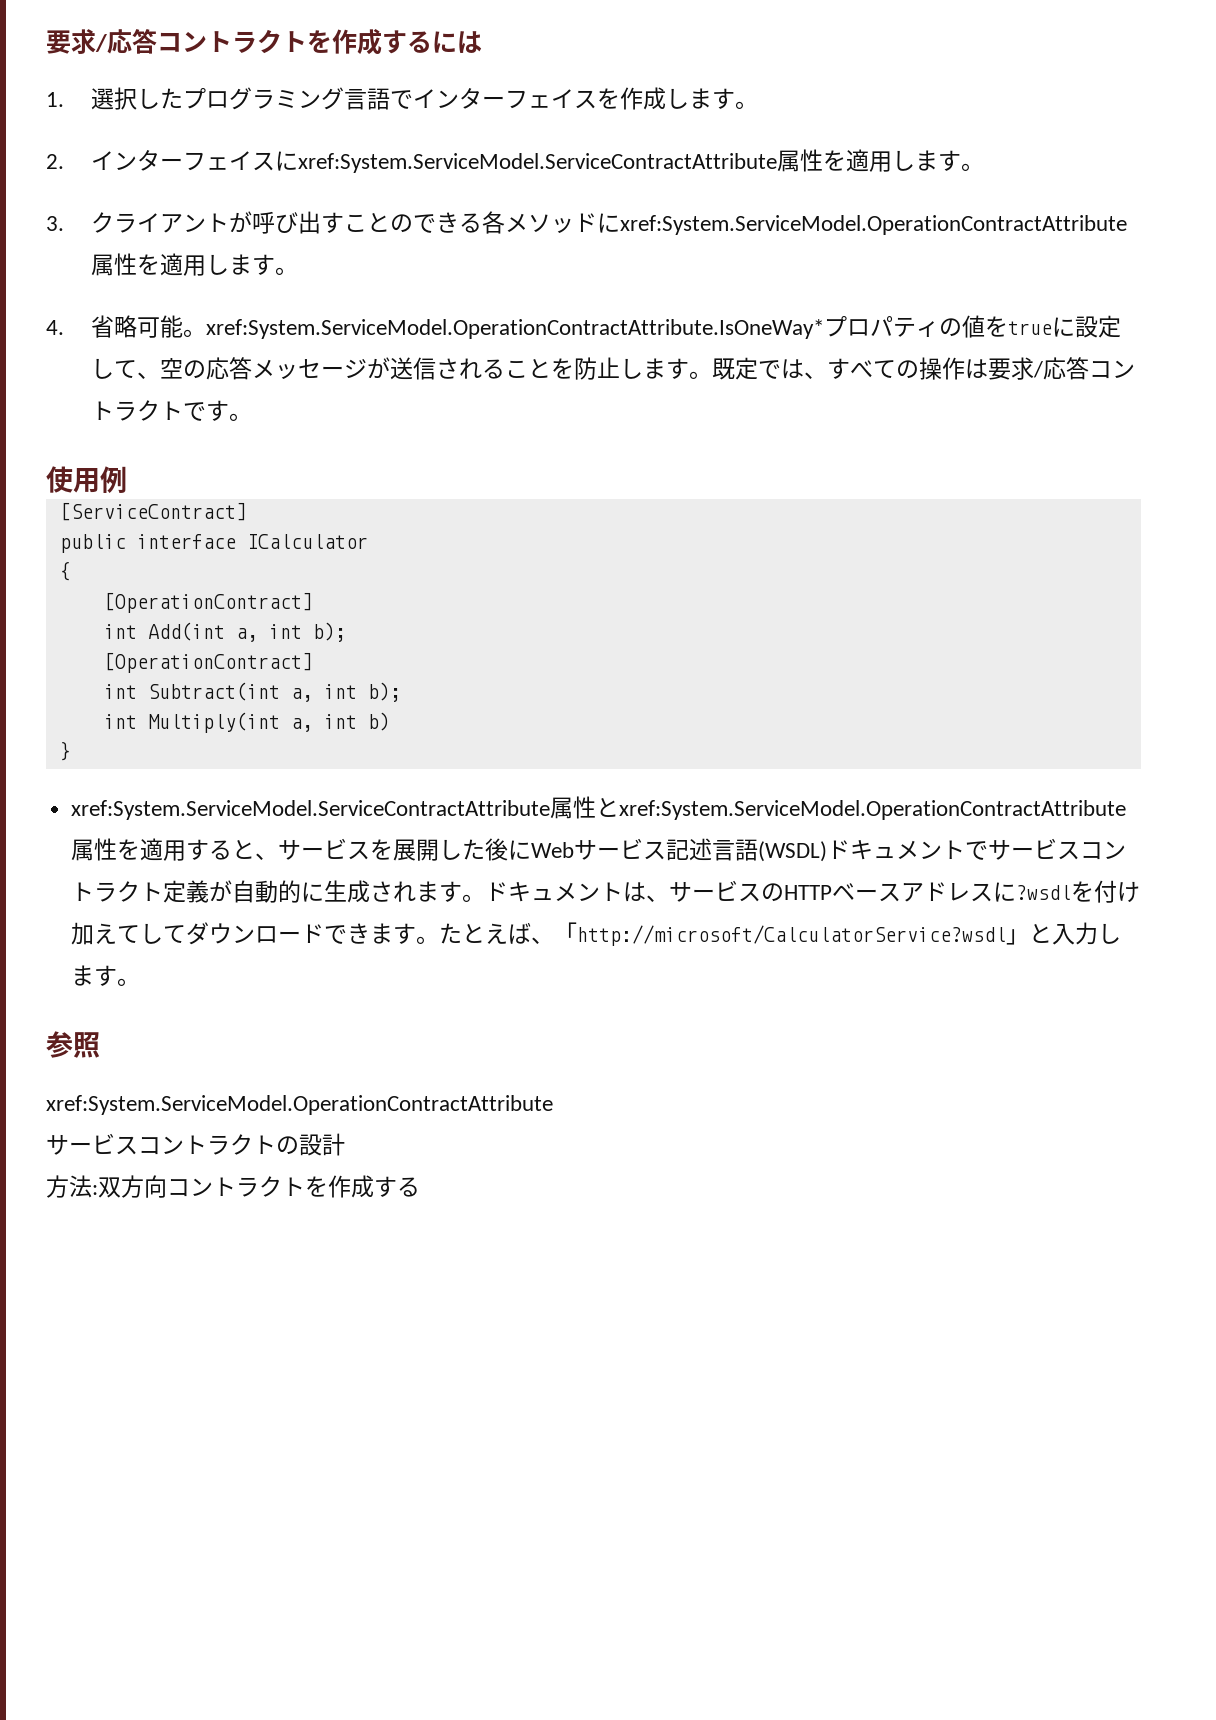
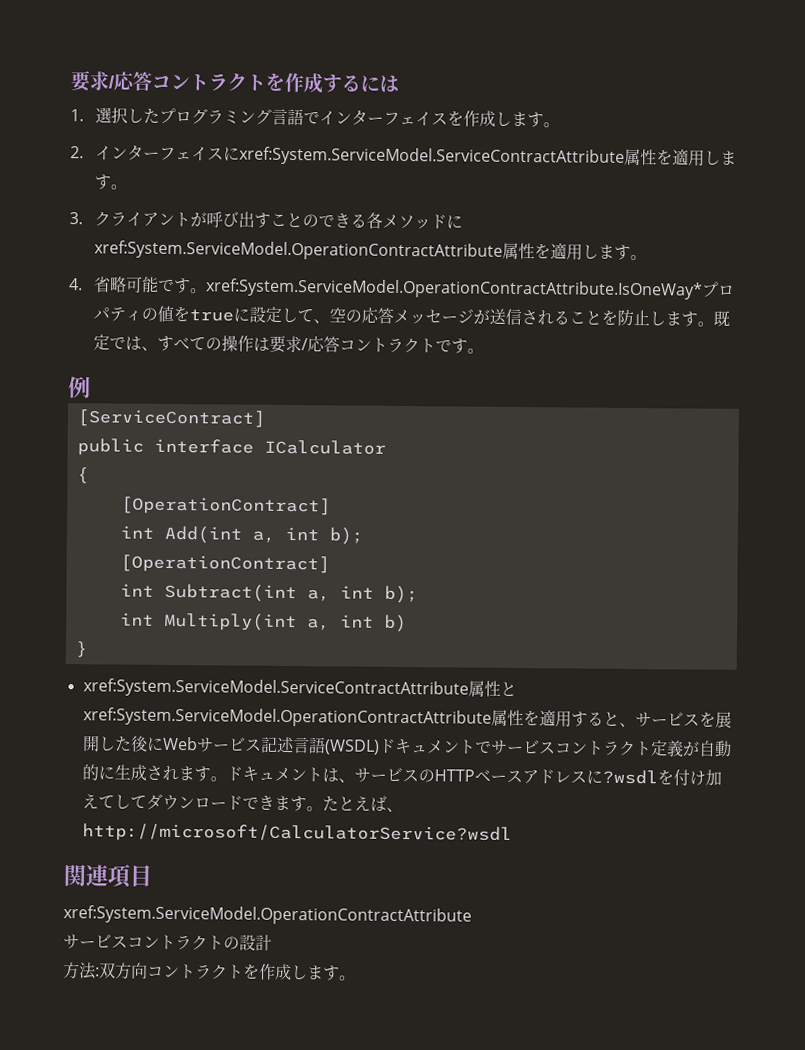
(184, 326) none -> [158,277,192,294] です
[46,466,100,493] 使用 -> (485, 351) none
[554,922,578,942] 「 -> (403, 810) none
[1006,922,1122,945] [71,965,141,986] [46,1031,100,1058] 」と入力します。 // 参照 -> [63,864,153,888] // 関連項目
[374,1176,420,1197] する -> [291,965,356,981] します。

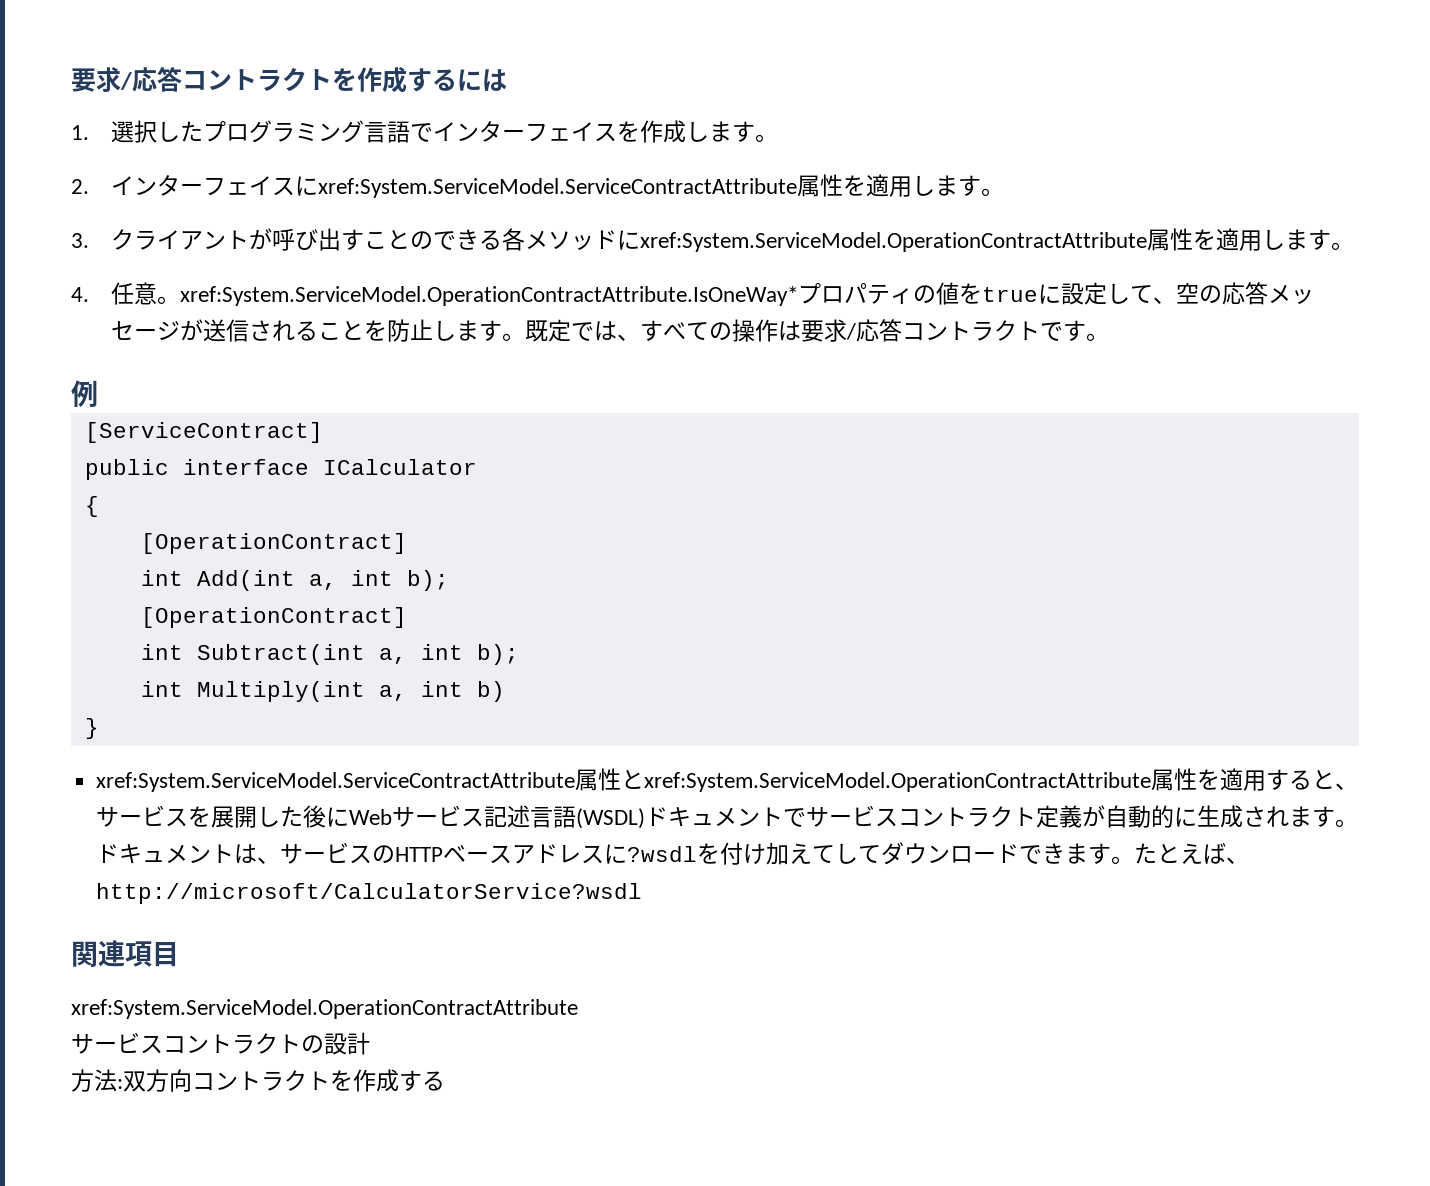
[94,276,192,294] 省略可能です -> [111,282,158,305] 任意
[291,965,356,981] します。 -> [399,1070,445,1091] する

